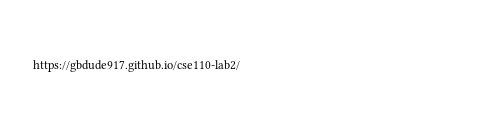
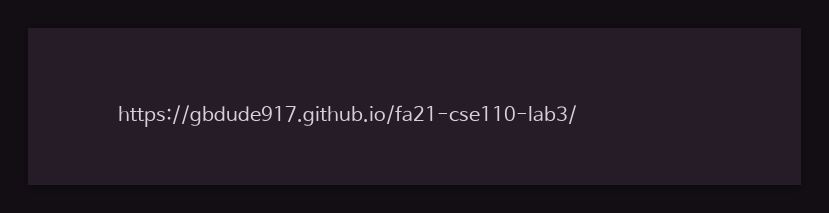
[33,60,240,72] https://gbdude917.github.io/cse110-lab2/ -> [118,105,577,127] https://gbdude917.github.io/fa21-cse110-lab3/

